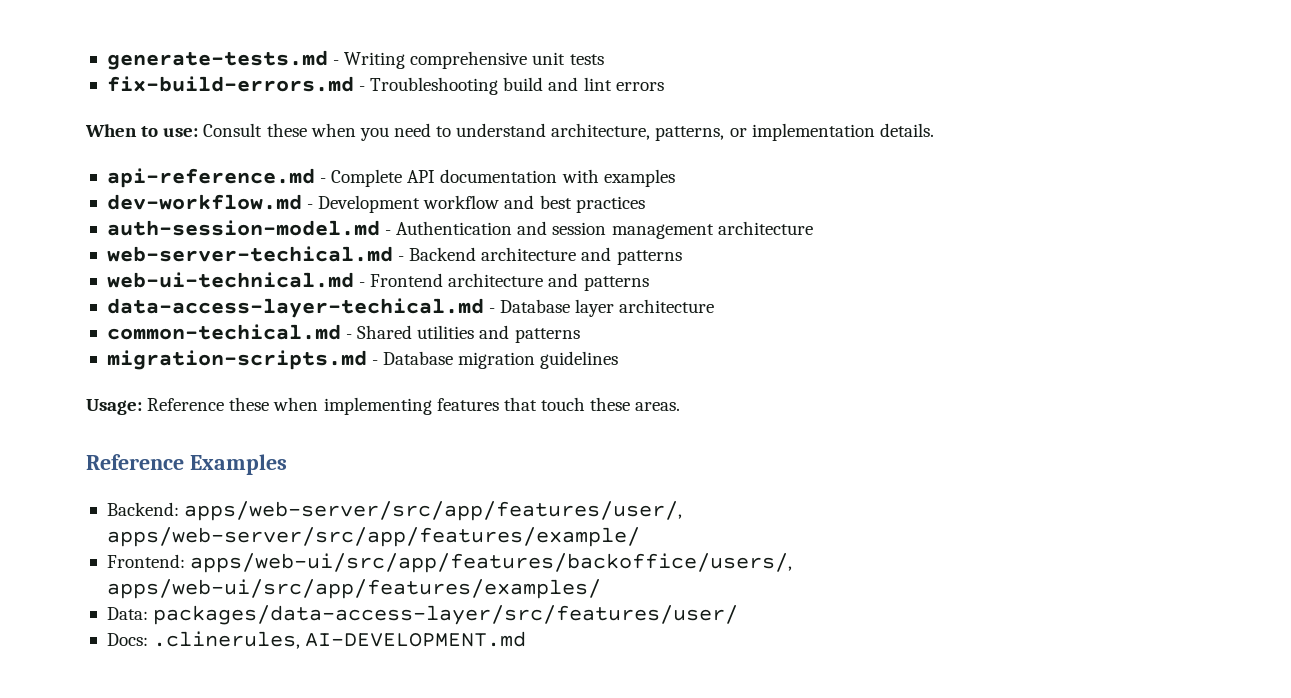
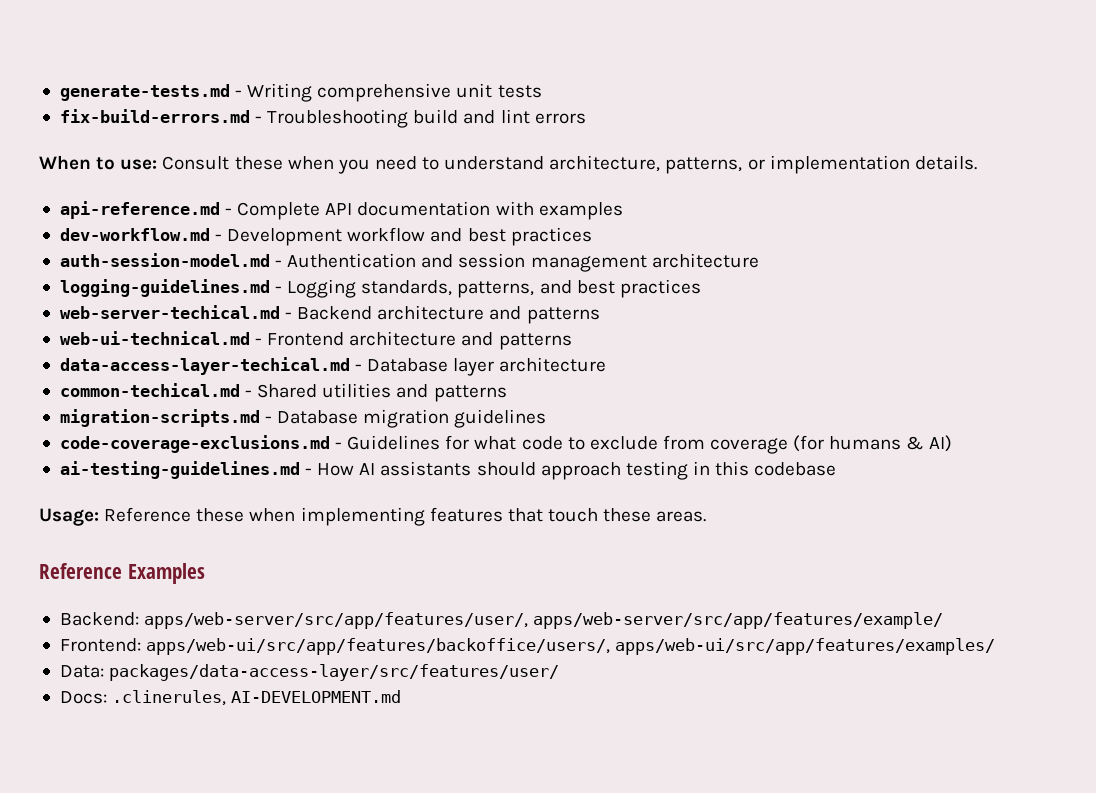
(813, 228) none -> [59,279,701,298] // logging-guidelines.md - Logging standards, patterns, and best practices
(619, 360) none -> [59,435,952,454] [59,461,837,480] // code-coverage-exclusions.md - Guidelines for what code to exclude from coverage (for humans & AI) // ai-testing-guidelines.md - How AI assistants should approach testing in this codebase

